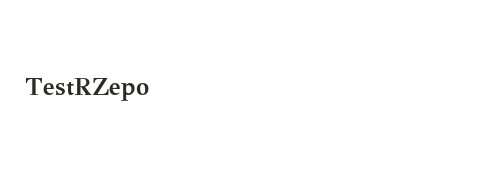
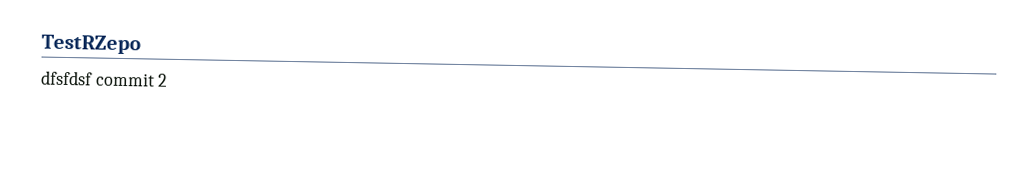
(149, 89) none -> [41,70,169,87] // dfsfdsf commit 2

